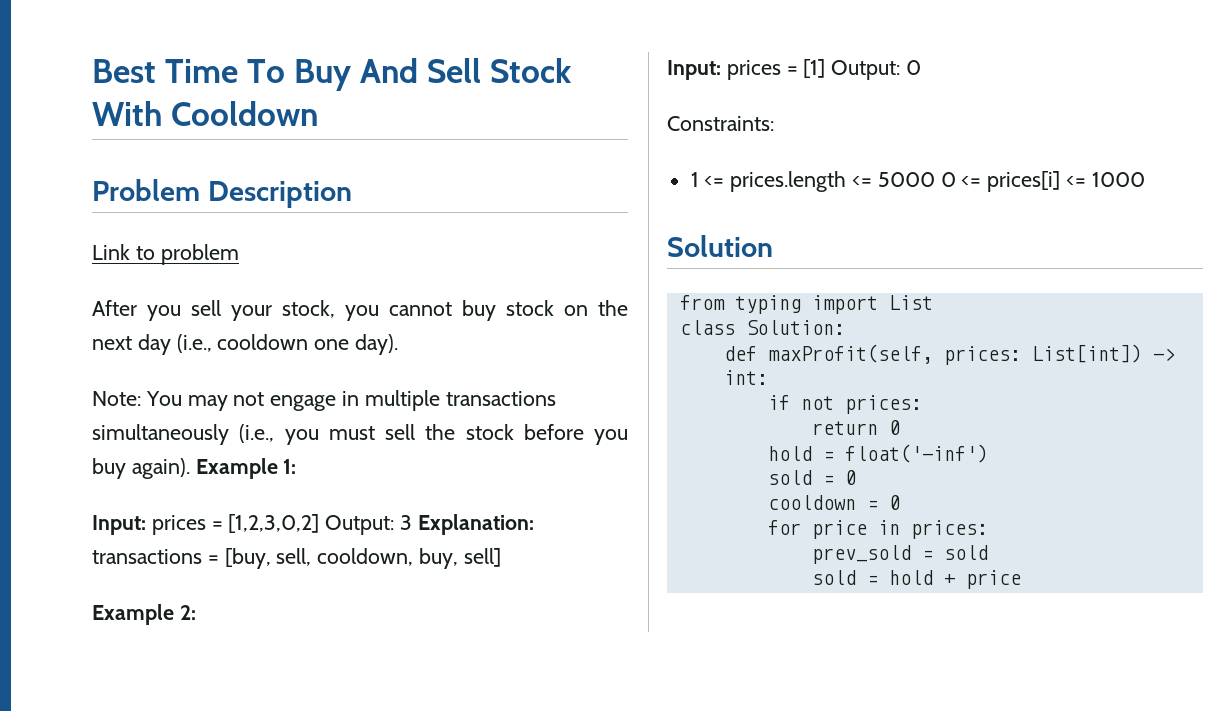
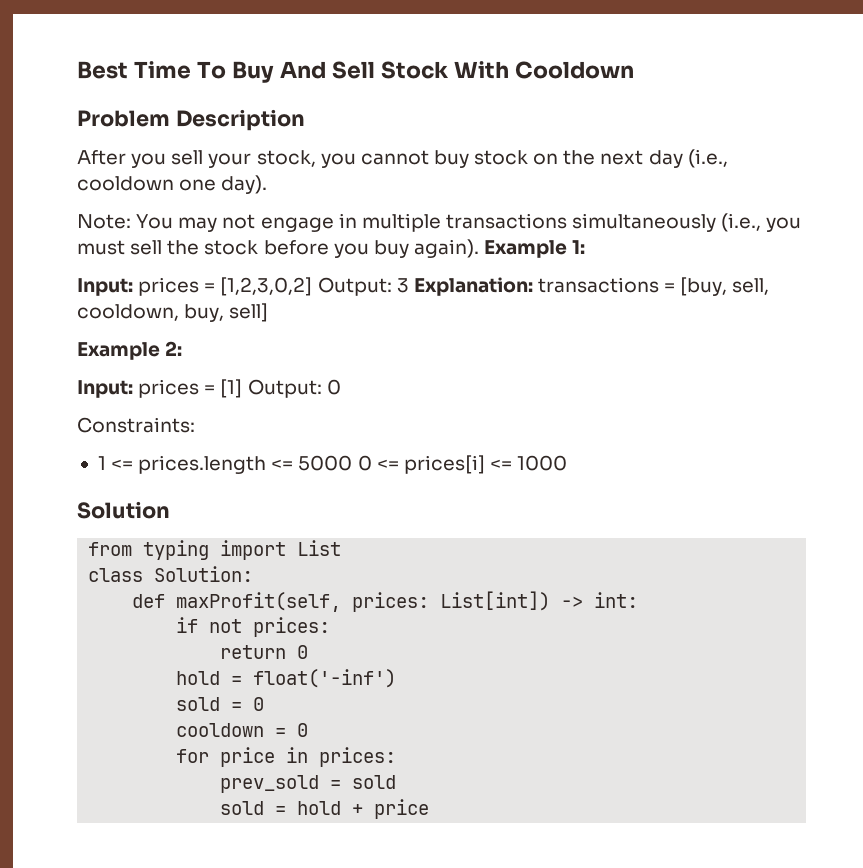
[92,244,239,265] // Link to problem -> (305, 120) none

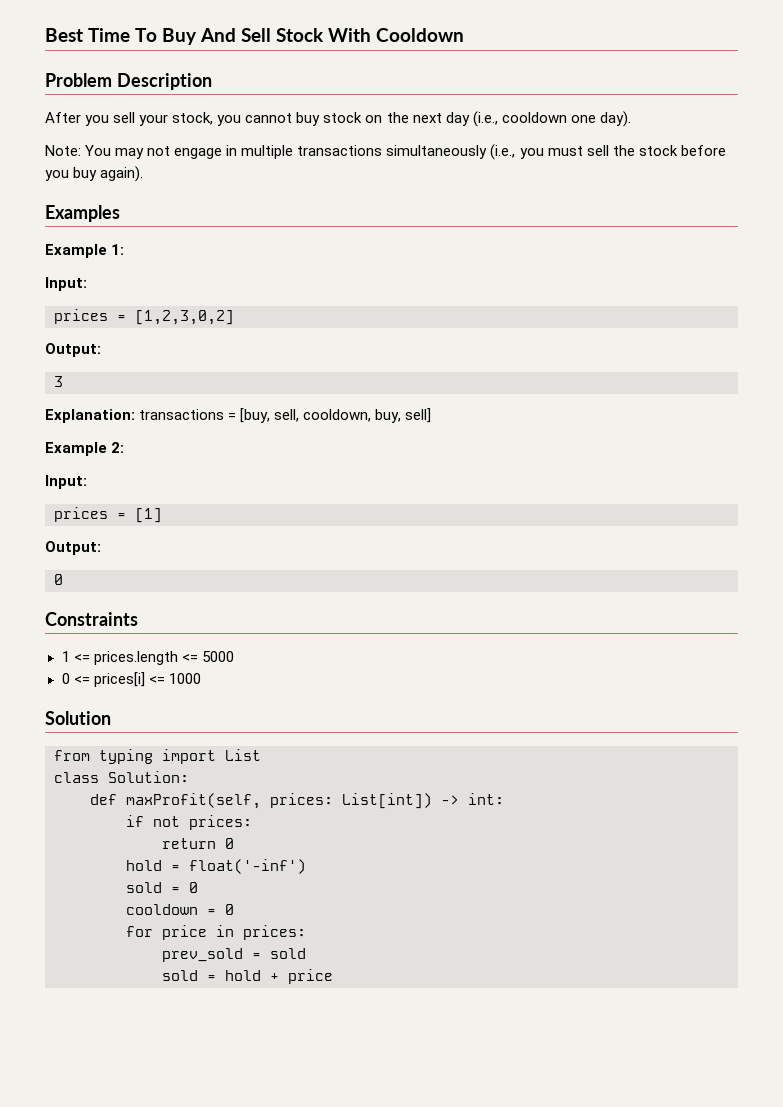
(479, 248) none -> [45,205,120,222] // Examples //
(133, 287) none -> (87, 284) //
[317,277,392,296] Output: -> [45,343,101,357] // Output: //
(409, 285) none -> (63, 381) //
(133, 389) none -> (87, 482) //
[247,379,341,398] [77,417,195,433] Output: 0 // Constraints: -> [45,541,101,555] [54,574,63,585] [45,612,138,626] // Output: // 0 // Constraints
(353, 463) none -> (234, 656) //

